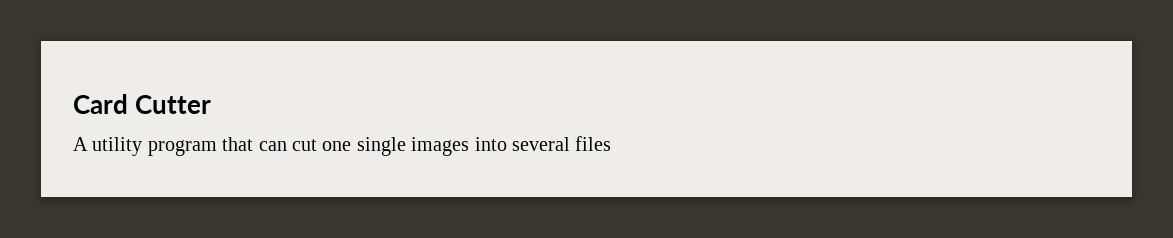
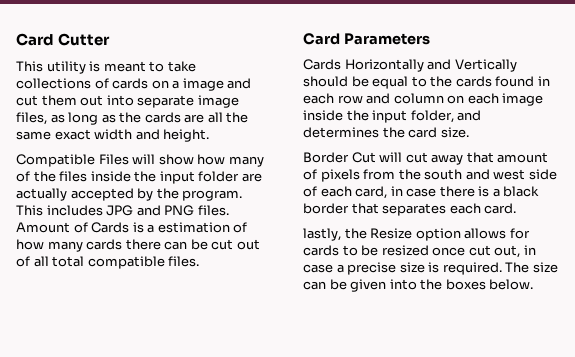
[73,136,612,156] A utility program that can cut one single images into several files -> [16,61,196,74] [16,78,252,91] [16,95,239,108] [16,112,249,125] [16,129,210,142] [16,154,264,167] [16,171,262,184] [16,188,243,201] [16,205,229,216] [16,222,248,233] [16,239,260,252] [16,256,200,269] [303,33,430,45] [303,59,517,72] [303,76,550,89] [303,93,544,106] [303,110,482,123] [303,127,469,138] [303,152,549,165] [303,169,557,182] [303,186,540,199] [303,203,517,216] [303,228,530,241] [303,245,536,258] [303,262,558,275] [303,279,534,292] This utility is meant to take collections of cards on a image and cut them out into separate image files, as long as the cards are all the same exact width and height. // Compatible Files will show how many of the files inside the input folder are actually accepted by the program. This includes JPG and PNG files. Amount of Cards is a estimation of how many cards there can be cut out of all total compatible files. // Card Parameters // Cards Horizontally and Vertically should be equal to the cards found in each row and column on each image inside the input folder, and determines the card size. // Border Cut will cut away that amount of pixels from the south and west side of each card, in case there is a black border that separates each card. // lastly, the Resize option allows for cards to be resized once cut out, in case a precise size is required. The size can be given into the boxes below.

